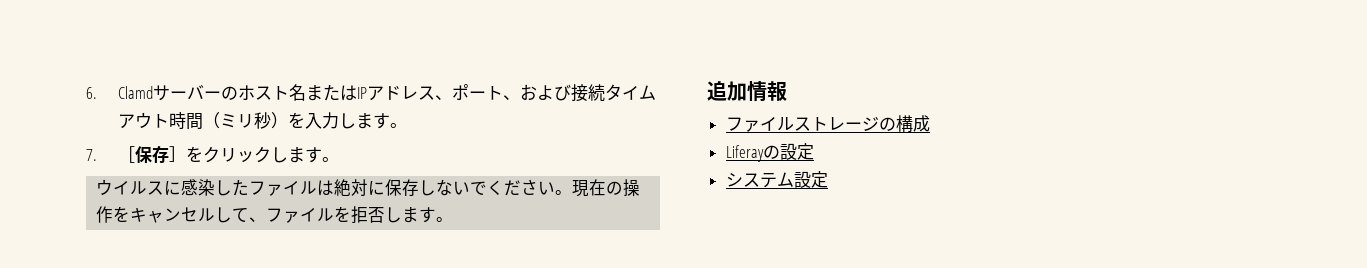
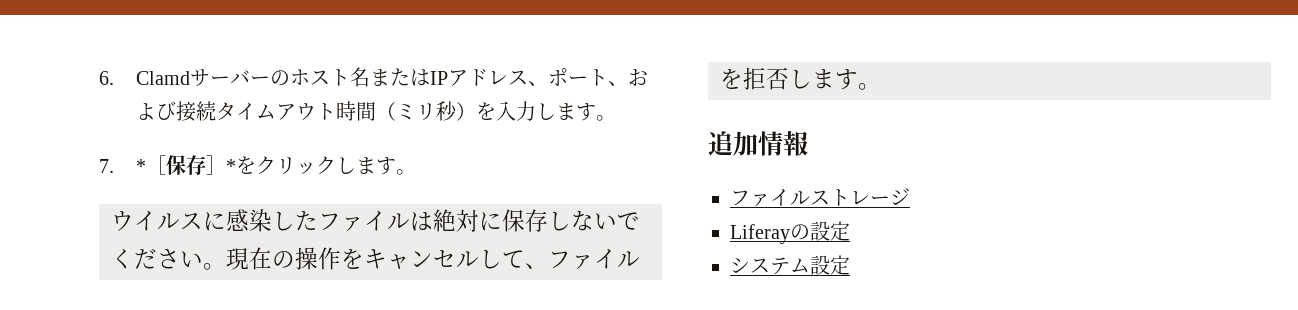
(97, 155) none -> [135,159,146,173] *
(187, 154) none -> [225,159,236,173] *
[878,115,930,132] の構成 -> (910, 196) none

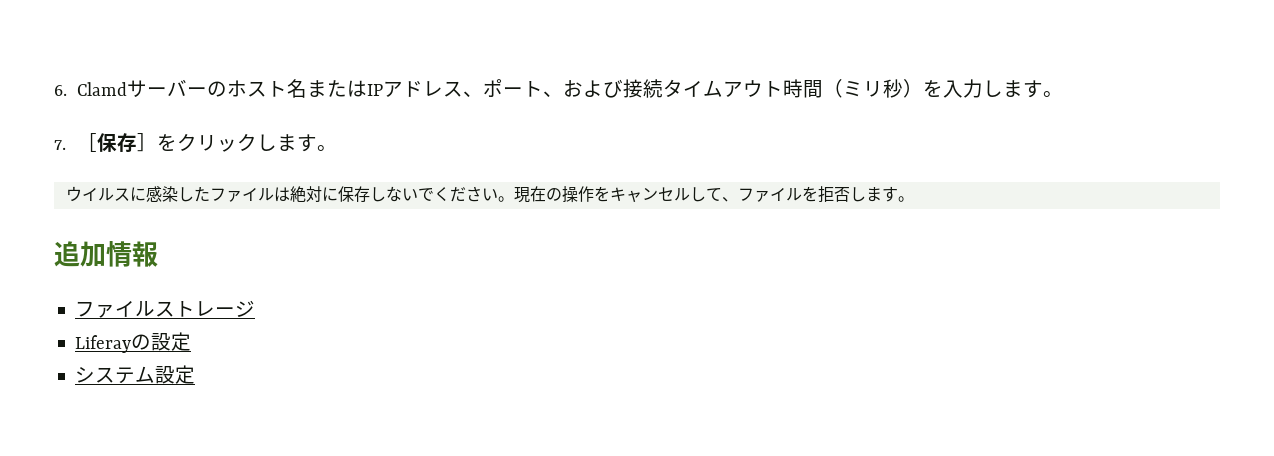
[135,159,146,173] * -> (66, 145) none
[225,159,236,173] * -> (157, 142) none

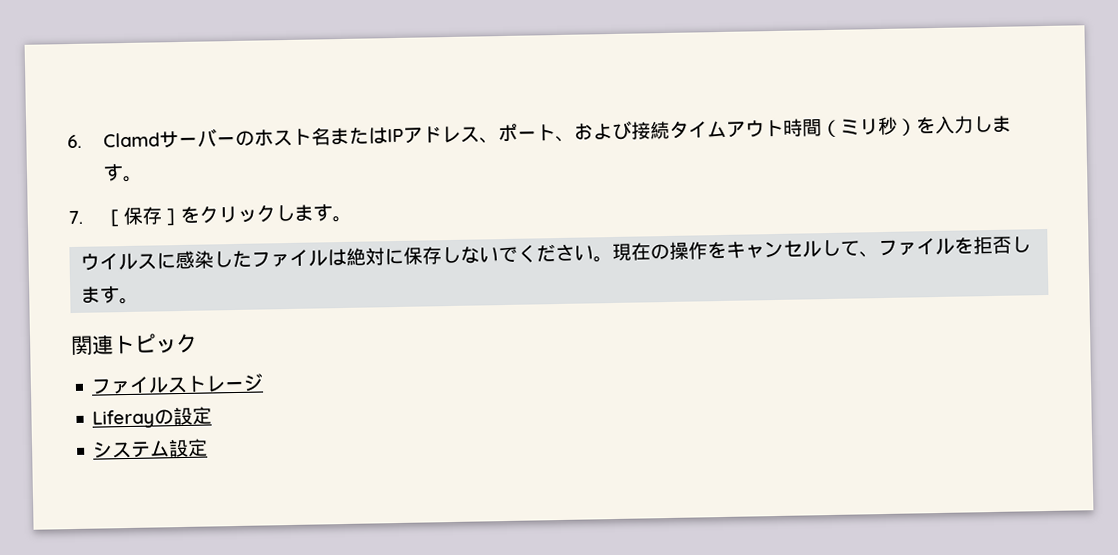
[54,241,158,267] 追加情報 -> [70,333,198,356] 関連トピック

